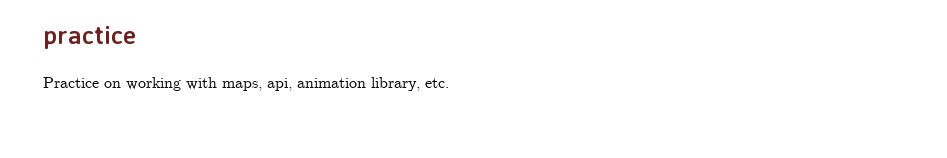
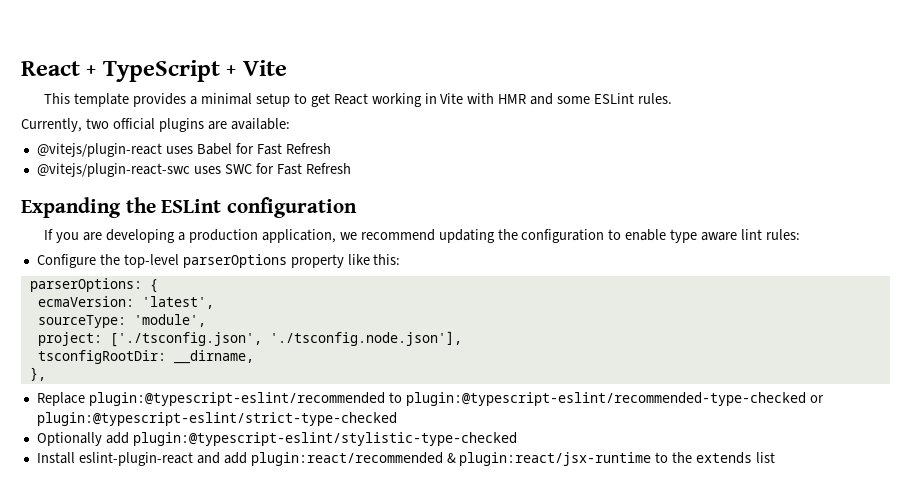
[43,26,136,49] [43,77,449,91] practice // Practice on working with maps, api, animation library, etc. -> [21,60,287,82] [44,93,672,107] [21,118,290,132] [36,143,331,157] [36,163,351,177] [21,197,358,218] [44,229,800,243] [36,254,401,268] [29,278,158,293] [37,296,214,309] [37,314,206,328] [37,331,462,347] [37,350,254,364] [29,367,46,381] [36,392,824,406] [36,412,397,426] [36,432,517,446] [36,452,776,466] React + TypeScript + Vite // This template provides a minimal setup to get React working in Vite with HMR and some ESLint rules. // Currently, two official plugins are available: // @vitejs/plugin-react uses Babel for Fast Refresh // @vitejs/plugin-react-swc uses SWC for Fast Refresh // Expanding the ESLint configuration // If you are developing a production application, we recommend updating the configuration to enable type aware lint rules: // Configure the top-level parserOptions property like this: // parserOptions: { // ecmaVersion: 'latest', // sourceType: 'module', // project: ['./tsconfig.json', './tsconfig.node.json'], // tsconfigRootDir: __dirname, // }, // Replace plugin:@typescript-eslint/recommended to plugin:@typescript-eslint/recommended-type-checked or plugin:@typescript-eslint/strict-type-checked // Optionally add plugin:@typescript-eslint/stylistic-type-checked // Install eslint-plugin-react and add plugin:react/recommended & plugin:react/jsx-runtime to the extends list

